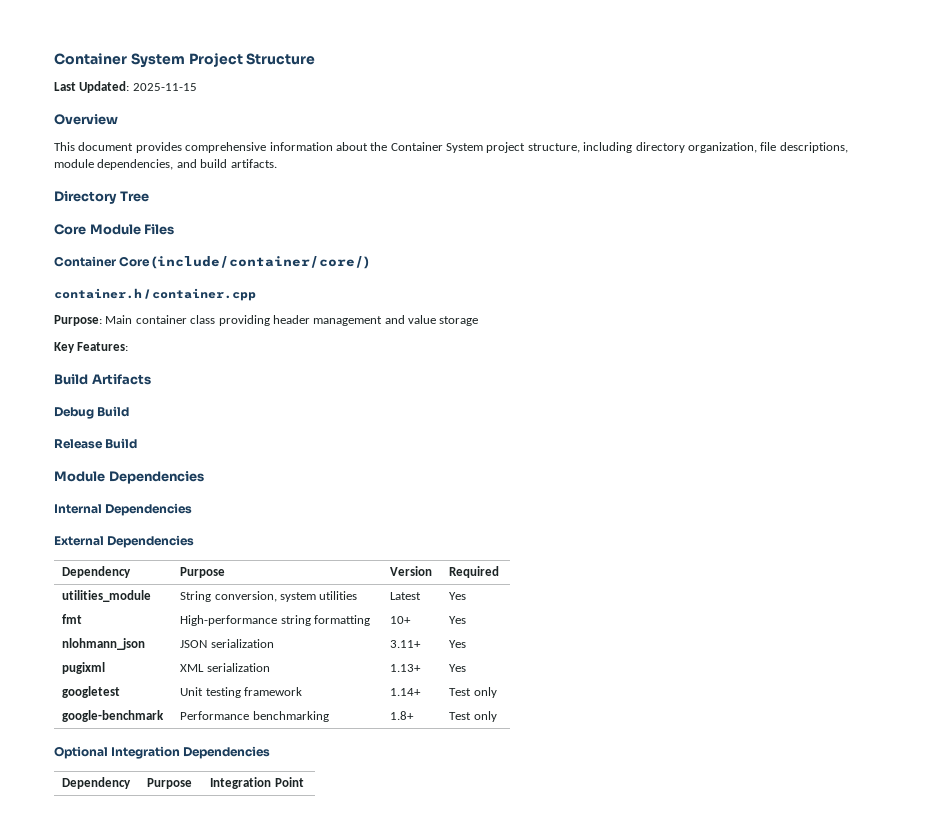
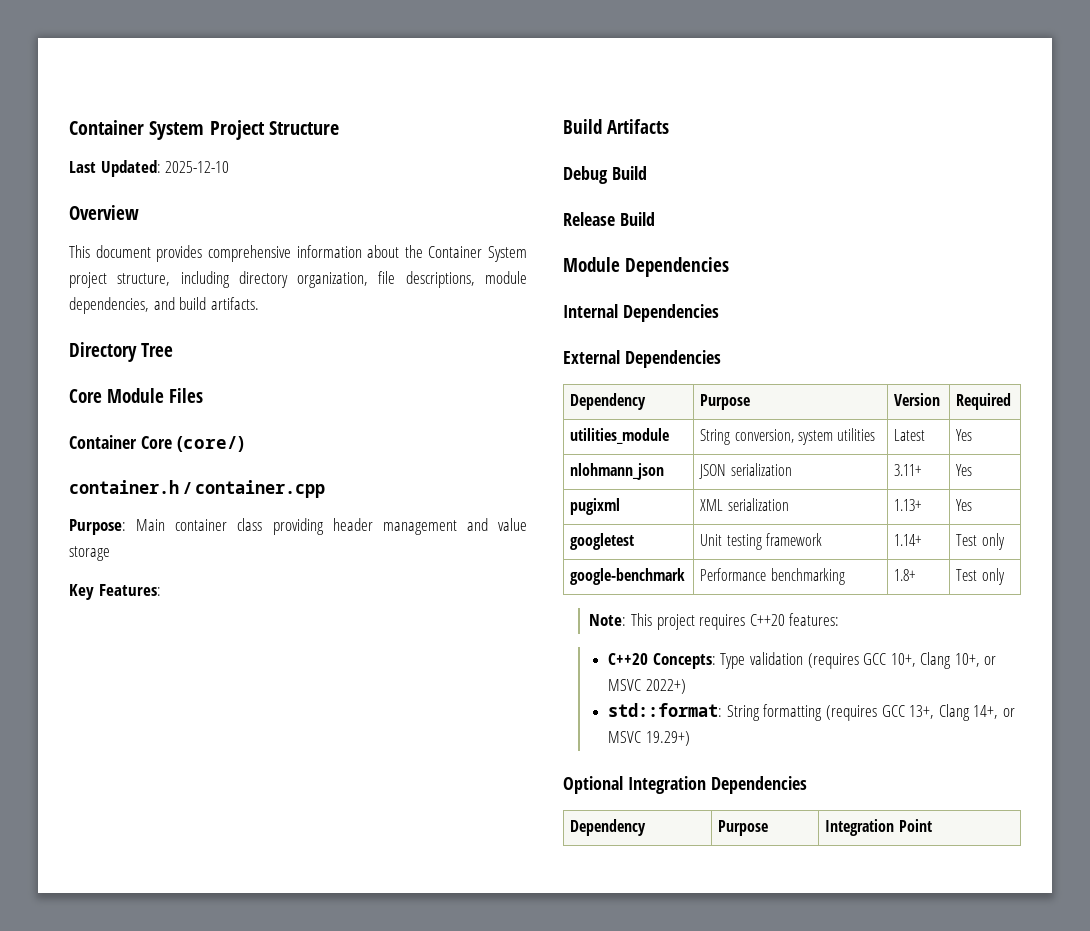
[132,83,197,91] 2025-11-15 -> [165,161,230,173] 2025-12-10
[152,256,370,269] (include/container/core/) -> [176,436,244,452] (core/)
[62,614,83,624] [180,615,371,626] [390,616,412,624] [449,616,467,624] // fmt | High-performance string formatting | 10+ | Yes -> (973, 435) none
(497, 716) none -> [589,613,840,630] [608,652,997,669] [608,679,686,694] [608,703,1015,721] [608,731,690,746] // Note: This project requires C++20 features: // C++20 Concepts: Type validation (requires GCC 10+, Clang 10+, or MSVC 2022+) // std::format: String formatting (requires GCC 13+, Clang 14+, or MSVC 19.29+)

